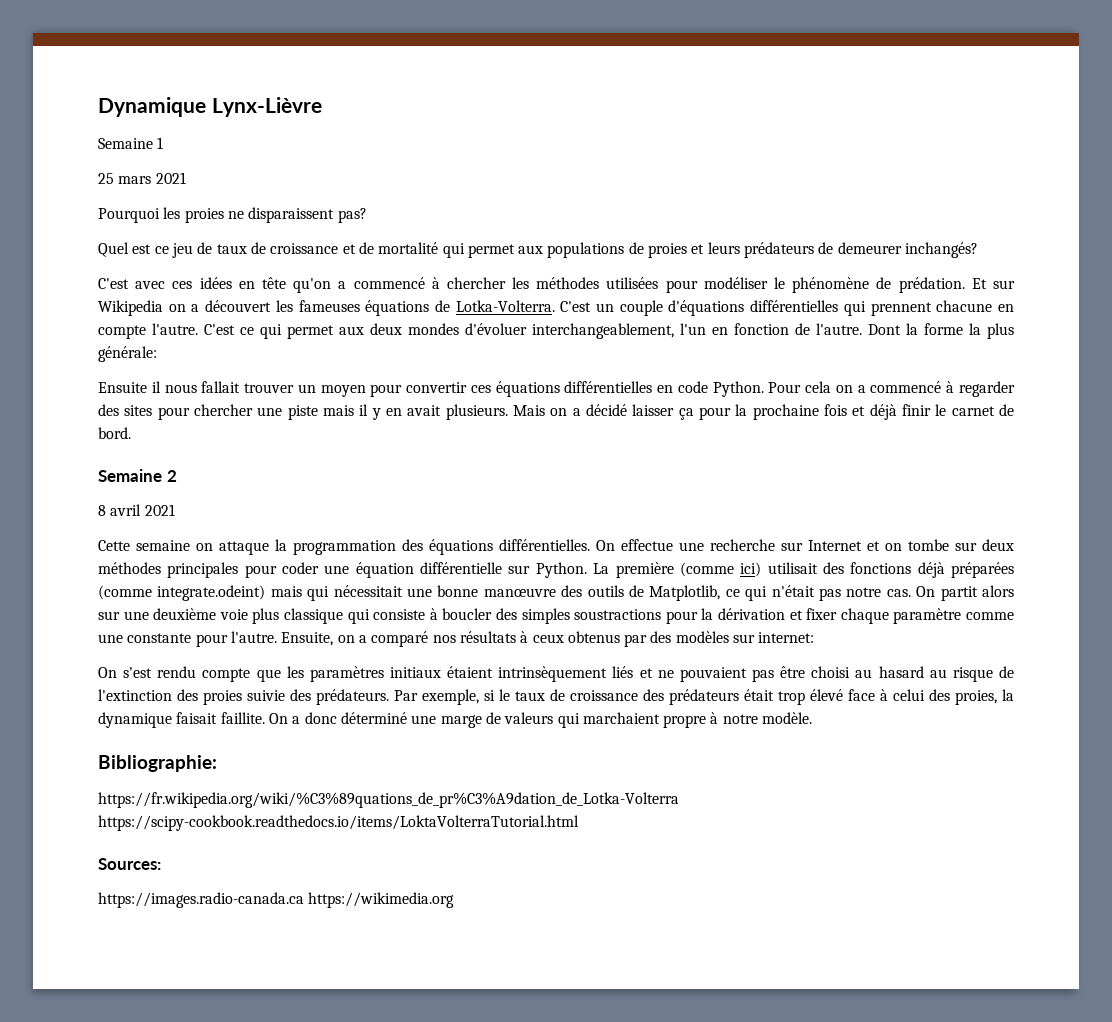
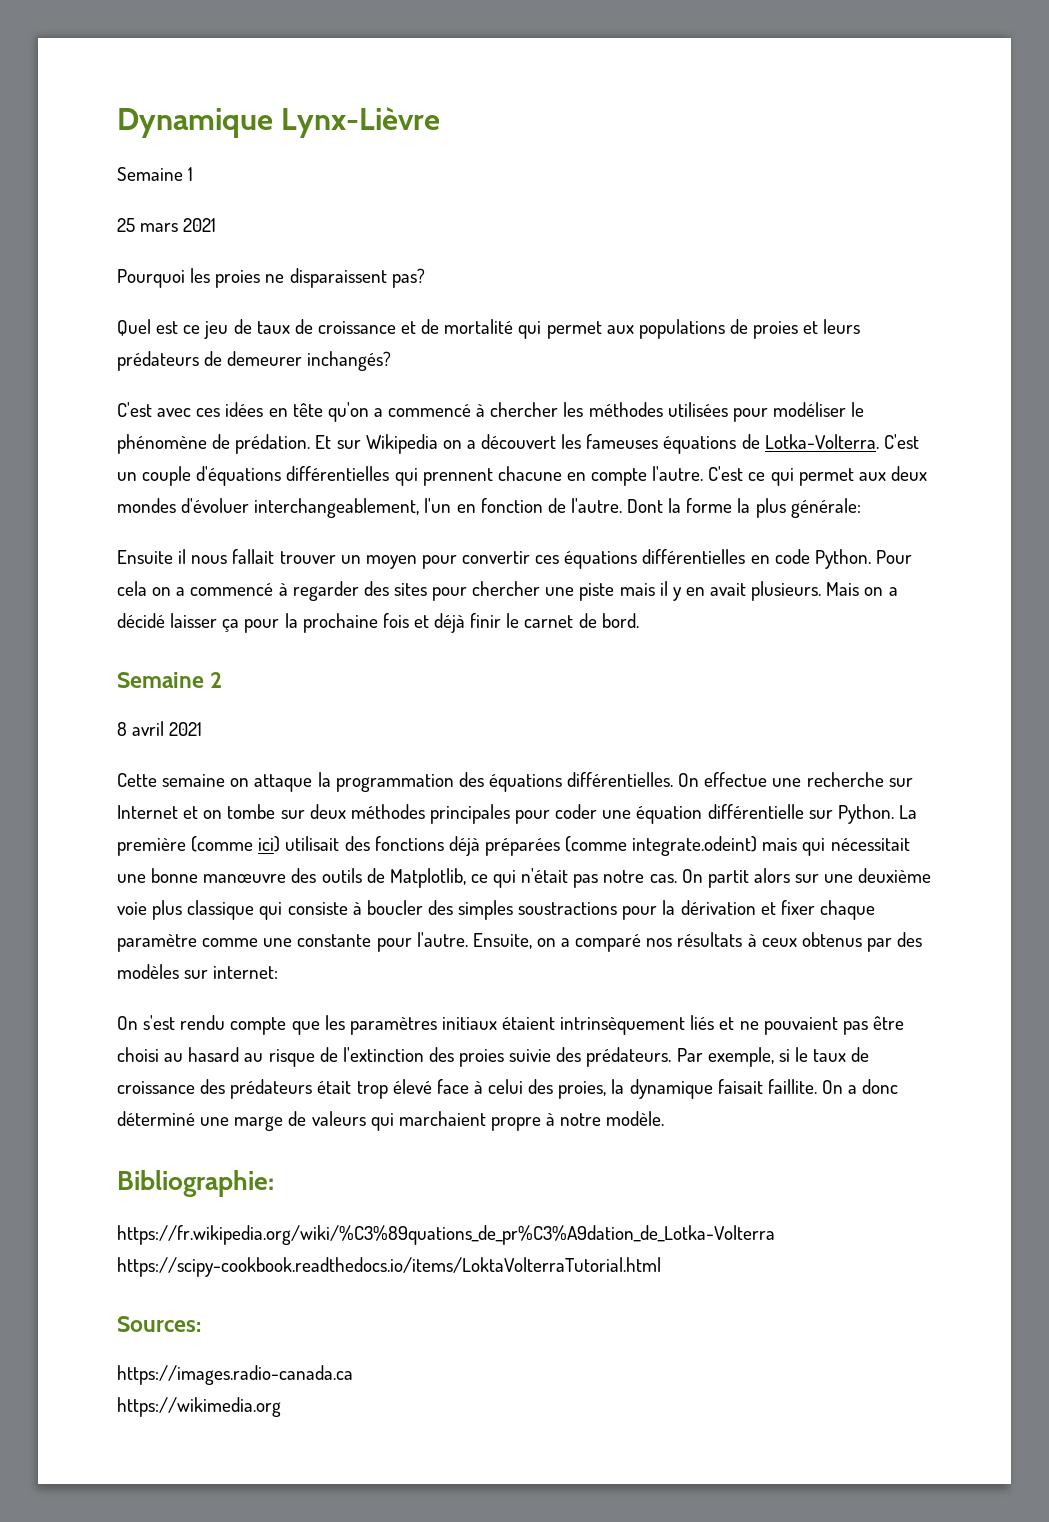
(304, 900) none -> (353, 1375) //

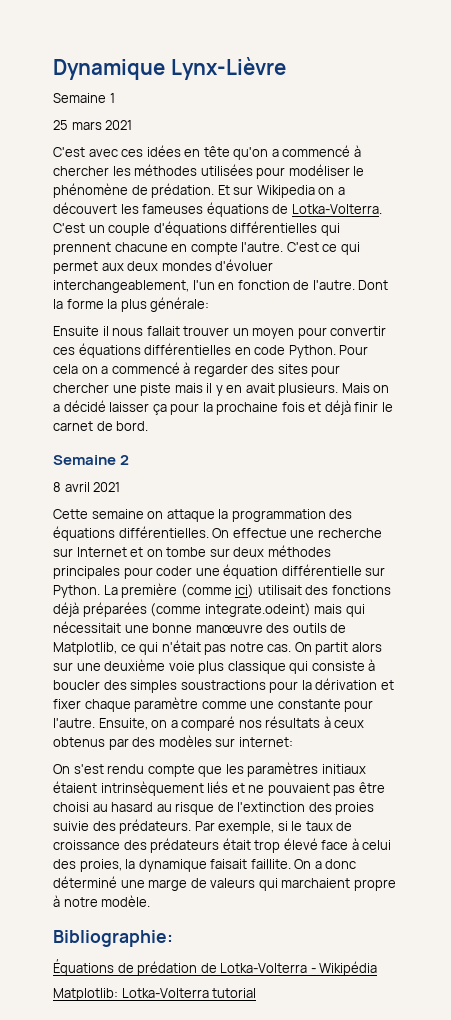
[117,268,425,288] [117,319,861,339] [117,351,392,371] // Pourquoi les proies ne disparaissent pas? // Quel est ce jeu de taux de croissance et de mortalité qui permet aux populations de proies et leurs prédateurs de demeurer inchangés? -> (133, 125) none
[117,1225,775,1245] [117,1257,661,1277] [117,1316,201,1332] [117,1365,353,1385] [117,1397,281,1417] https://fr.wikipedia.org/wiki/%C3%89quations_de_pr%C3%A9dation_de_Lotka-Volterra https://scipy-cookbook.readthedocs.io/items/LoktaVolterraTutorial.html // Sources: // https://images.radio-canada.ca // https://wikimedia.org -> [53,959,378,976] [53,988,257,1001] Équations de prédation de Lotka-Volterra - Wikipédia // Matplotlib: Lotka-Volterra tutorial

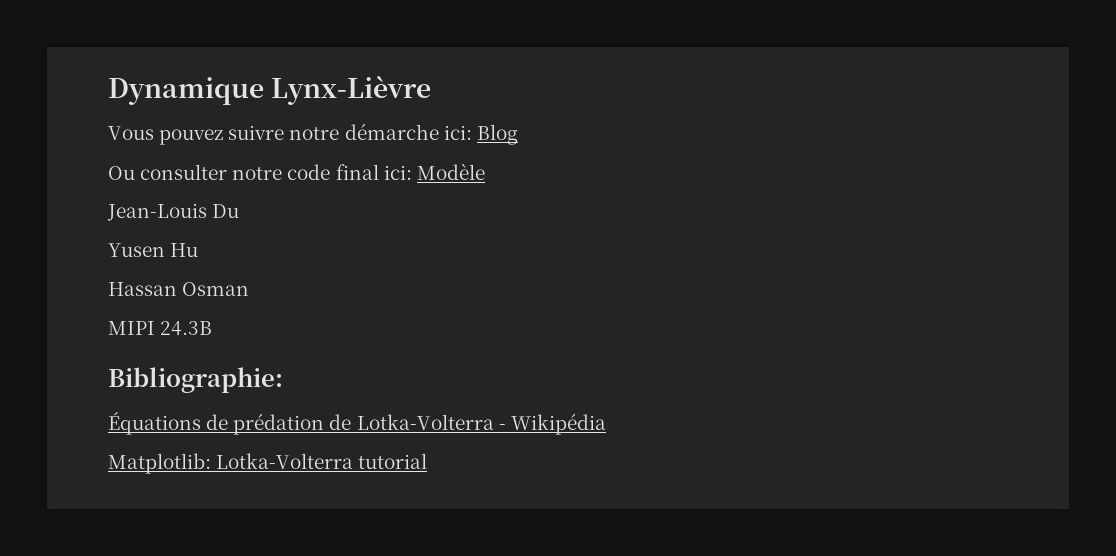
[53,93,115,103] [53,120,133,130] [53,145,361,160] [53,164,365,179] [53,183,345,198] [53,202,382,217] [53,221,340,236] [53,242,360,255] [53,259,274,274] [53,280,389,293] [53,297,210,312] [53,326,387,339] [53,343,369,358] [53,362,341,377] [53,383,390,396] [53,400,393,415] [53,421,149,431] [53,455,130,465] [53,482,121,492] [53,509,353,522] [53,526,382,541] [53,545,331,557] [53,564,386,579] [53,583,391,598] [53,602,365,617] [53,621,347,633] [53,640,382,655] [53,659,376,674] [53,678,394,693] [53,697,374,712] [53,716,365,731] [53,735,293,750] [53,762,366,777] [53,781,385,796] [53,802,375,815] [53,819,353,834] [53,838,392,853] [53,859,357,872] [53,876,396,891] [53,895,151,907] Semaine 1 // 25 mars 2021 // C'est avec ces idées en tête qu'on a commencé à chercher les méthodes utilisées pour modéliser le phénomène de prédation. Et sur Wikipedia on a découvert les fameuses équations de Lotka-Volterra. C'est un couple d'équations différentielles qui prennent chacune en compte l'autre. C'est ce qui permet aux deux mondes d'évoluer interchangeablement, l'un en fonction de l'autre. Dont la forme la plus générale: // Ensuite il nous fallait trouver un moyen pour convertir ces équations différentielles en code Python. Pour cela on a commencé à regarder des sites pour chercher une piste mais il y en avait plusieurs. Mais on a décidé laisser ça pour la prochaine fois et déjà finir le carnet de bord. // Semaine 2 // 8 avril 2021 // Cette semaine on attaque la programmation des équations différentielles. On effectue une recherche sur Internet et on tombe sur deux méthodes principales pour coder une équation différentielle sur Python. La première (comme ici) utilisait des fonctions déjà préparées (comme integrate.odeint) mais qui nécessitait une bonne manœuvre des outils de Matplotlib, ce qui n'était pas notre cas. On partit alors sur une deuxième voie plus classique qui consiste à boucler des simples soustractions pour la dérivation et fixer chaque paramètre comme une constante pour l'autre. Ensuite, on a comparé nos résultats à ceux obtenus par des modèles sur internet: // On s'est rendu compte que les paramètres initiaux étaient intrinsèquement liés et ne pouvaient pas être choisi au hasard au risque de l'extinction des proies suivie des prédateurs. Par exemple, si le taux de croissance des prédateurs était trop élevé face à celui des proies, la dynamique faisait faillite. On a donc déterminé une marge de valeurs qui marchaient propre à notre modèle. -> [108,123,518,145] [108,163,485,180] [107,203,240,221] [108,243,199,257] [108,282,250,296] [108,321,213,336] Vous pouvez suivre notre démarche ici: Blog // Ou consulter notre code final ici: Modèle // Jean-Louis Du // Yusen Hu // Hassan Osman // MIPI 24.3B

